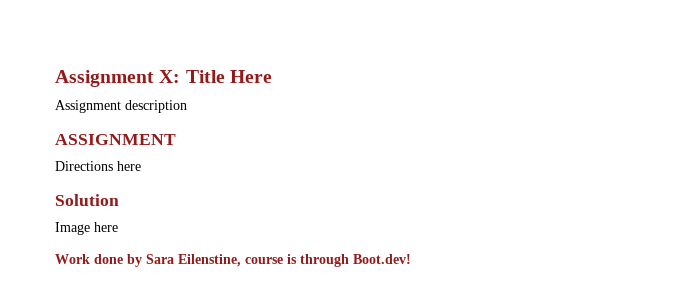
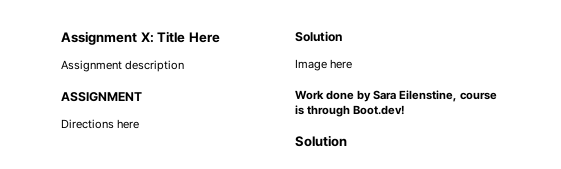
(411, 259) none -> [295,135,347,147] // Solution

